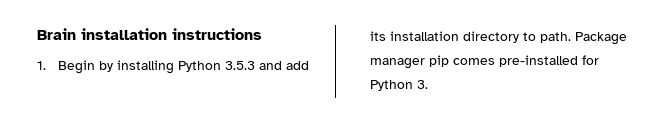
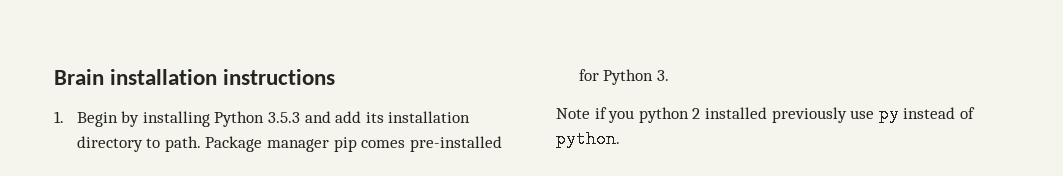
(428, 84) none -> [556,105,975,123] [556,130,620,148] // Note if you python 2 installed previously use py instead of python.

